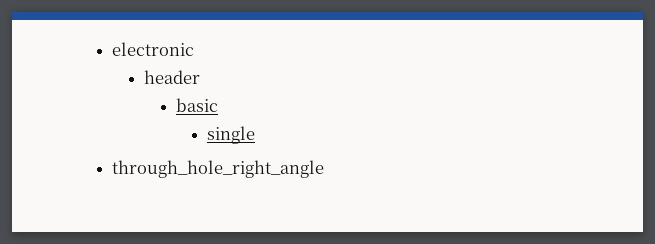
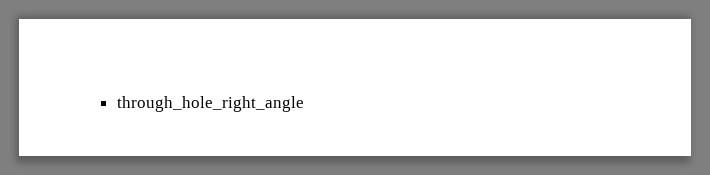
[112,42,195,56] [143,70,200,84] [175,98,218,112] [207,126,256,144] electronic // header // basic // single // -> (116, 104) none

